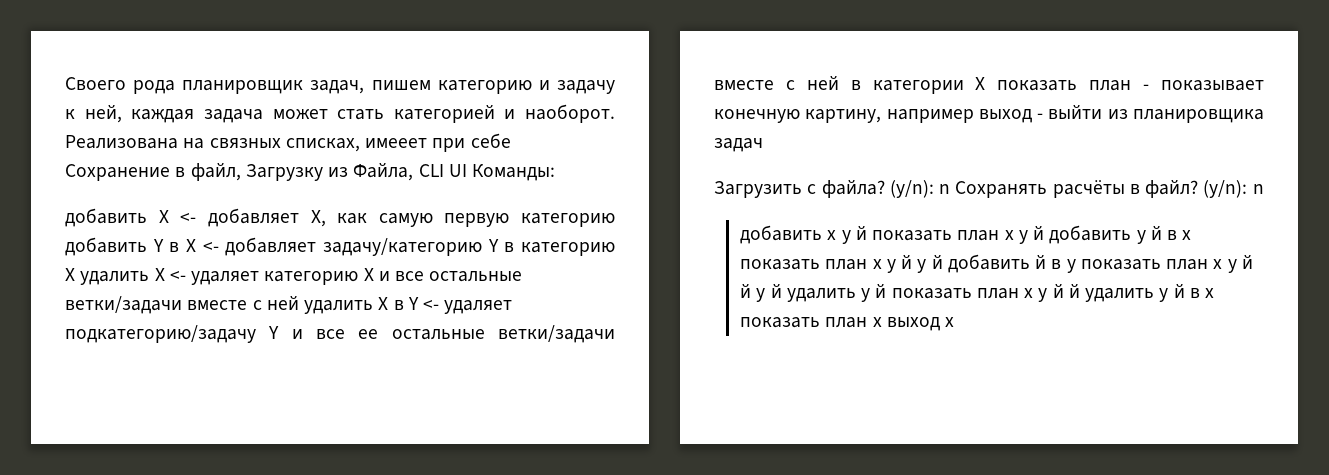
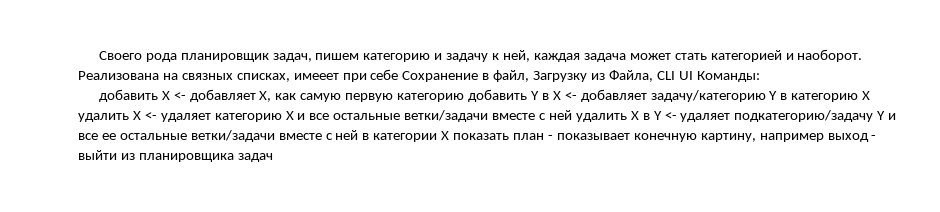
[714,179,1264,198] [739,225,1192,244] [739,254,1253,273] [739,283,1215,302] [739,317,955,331] // Загрузить с файла? (y/n): n Сохранять расчёты в файл? (y/n): n // добавить х у й показать план х у й добавить у й в х показать план х у й у й добавить й в у показать план х у й й у й удалить у й показать план х у й й удалить у й в х показать план х выход х -> (273, 157) none

